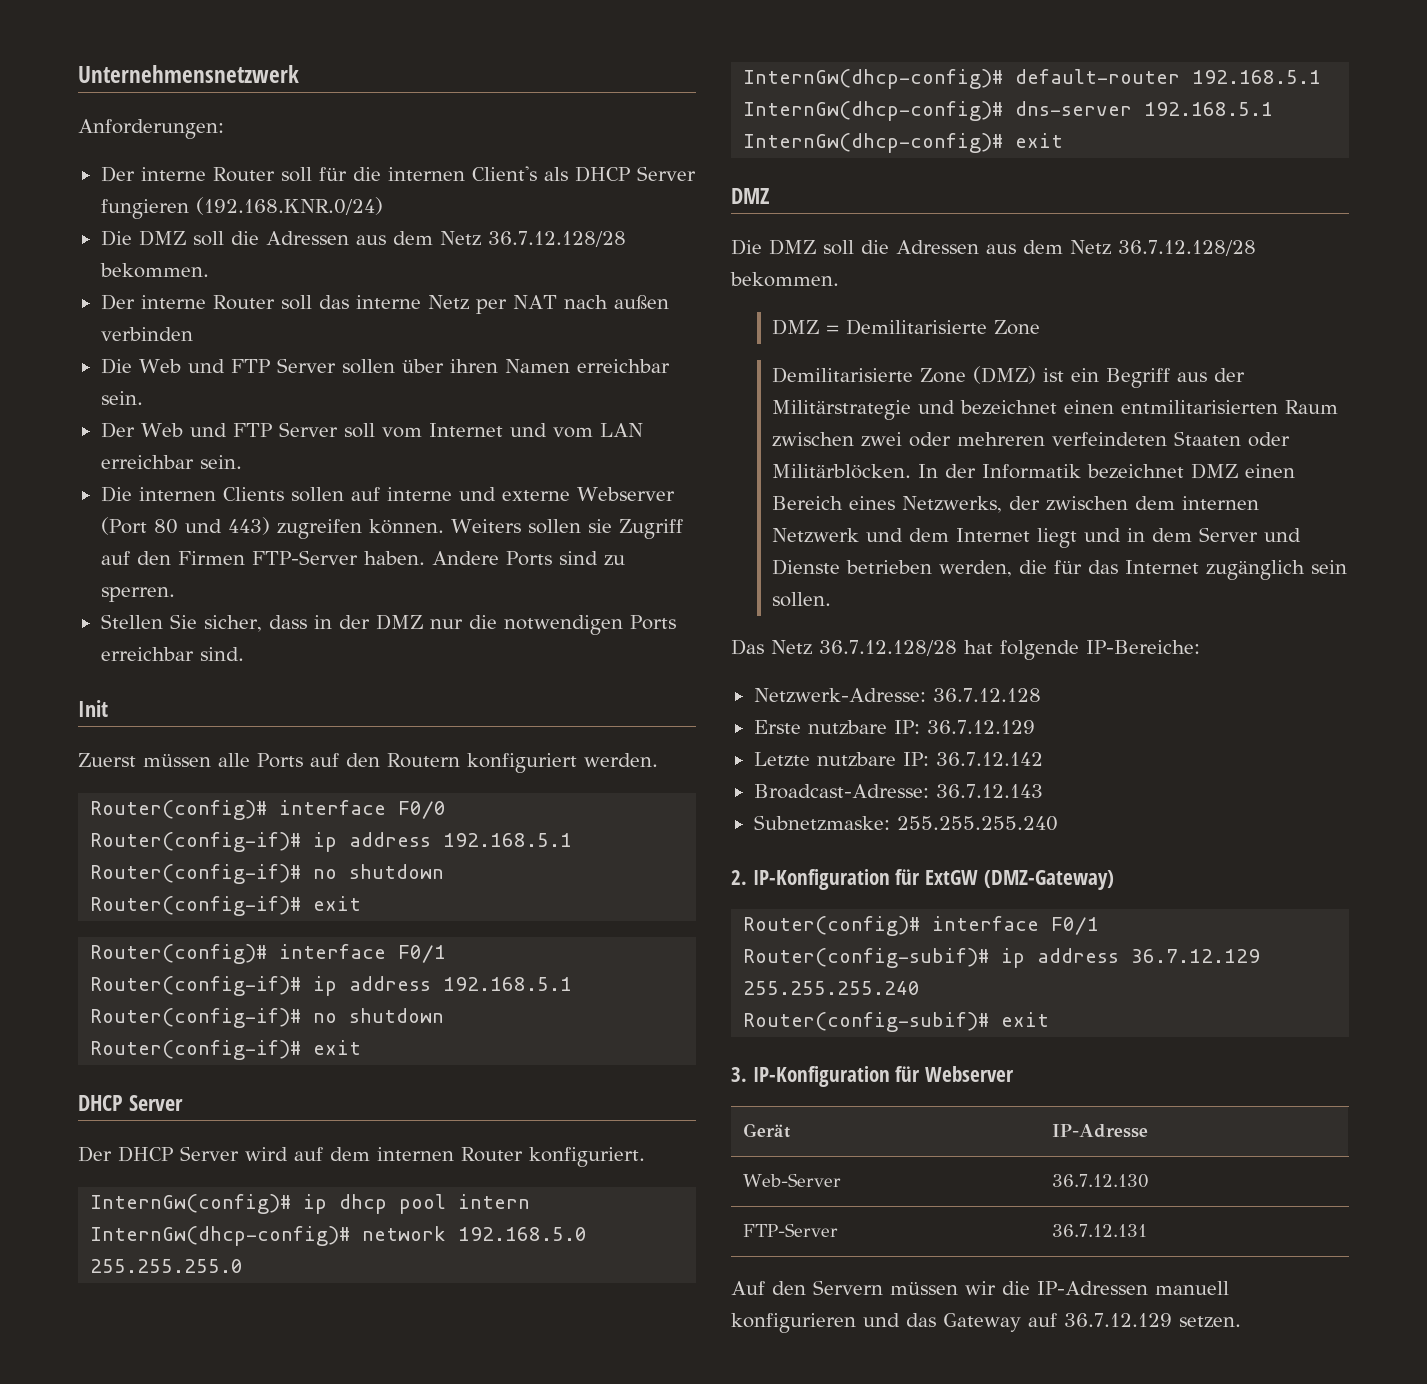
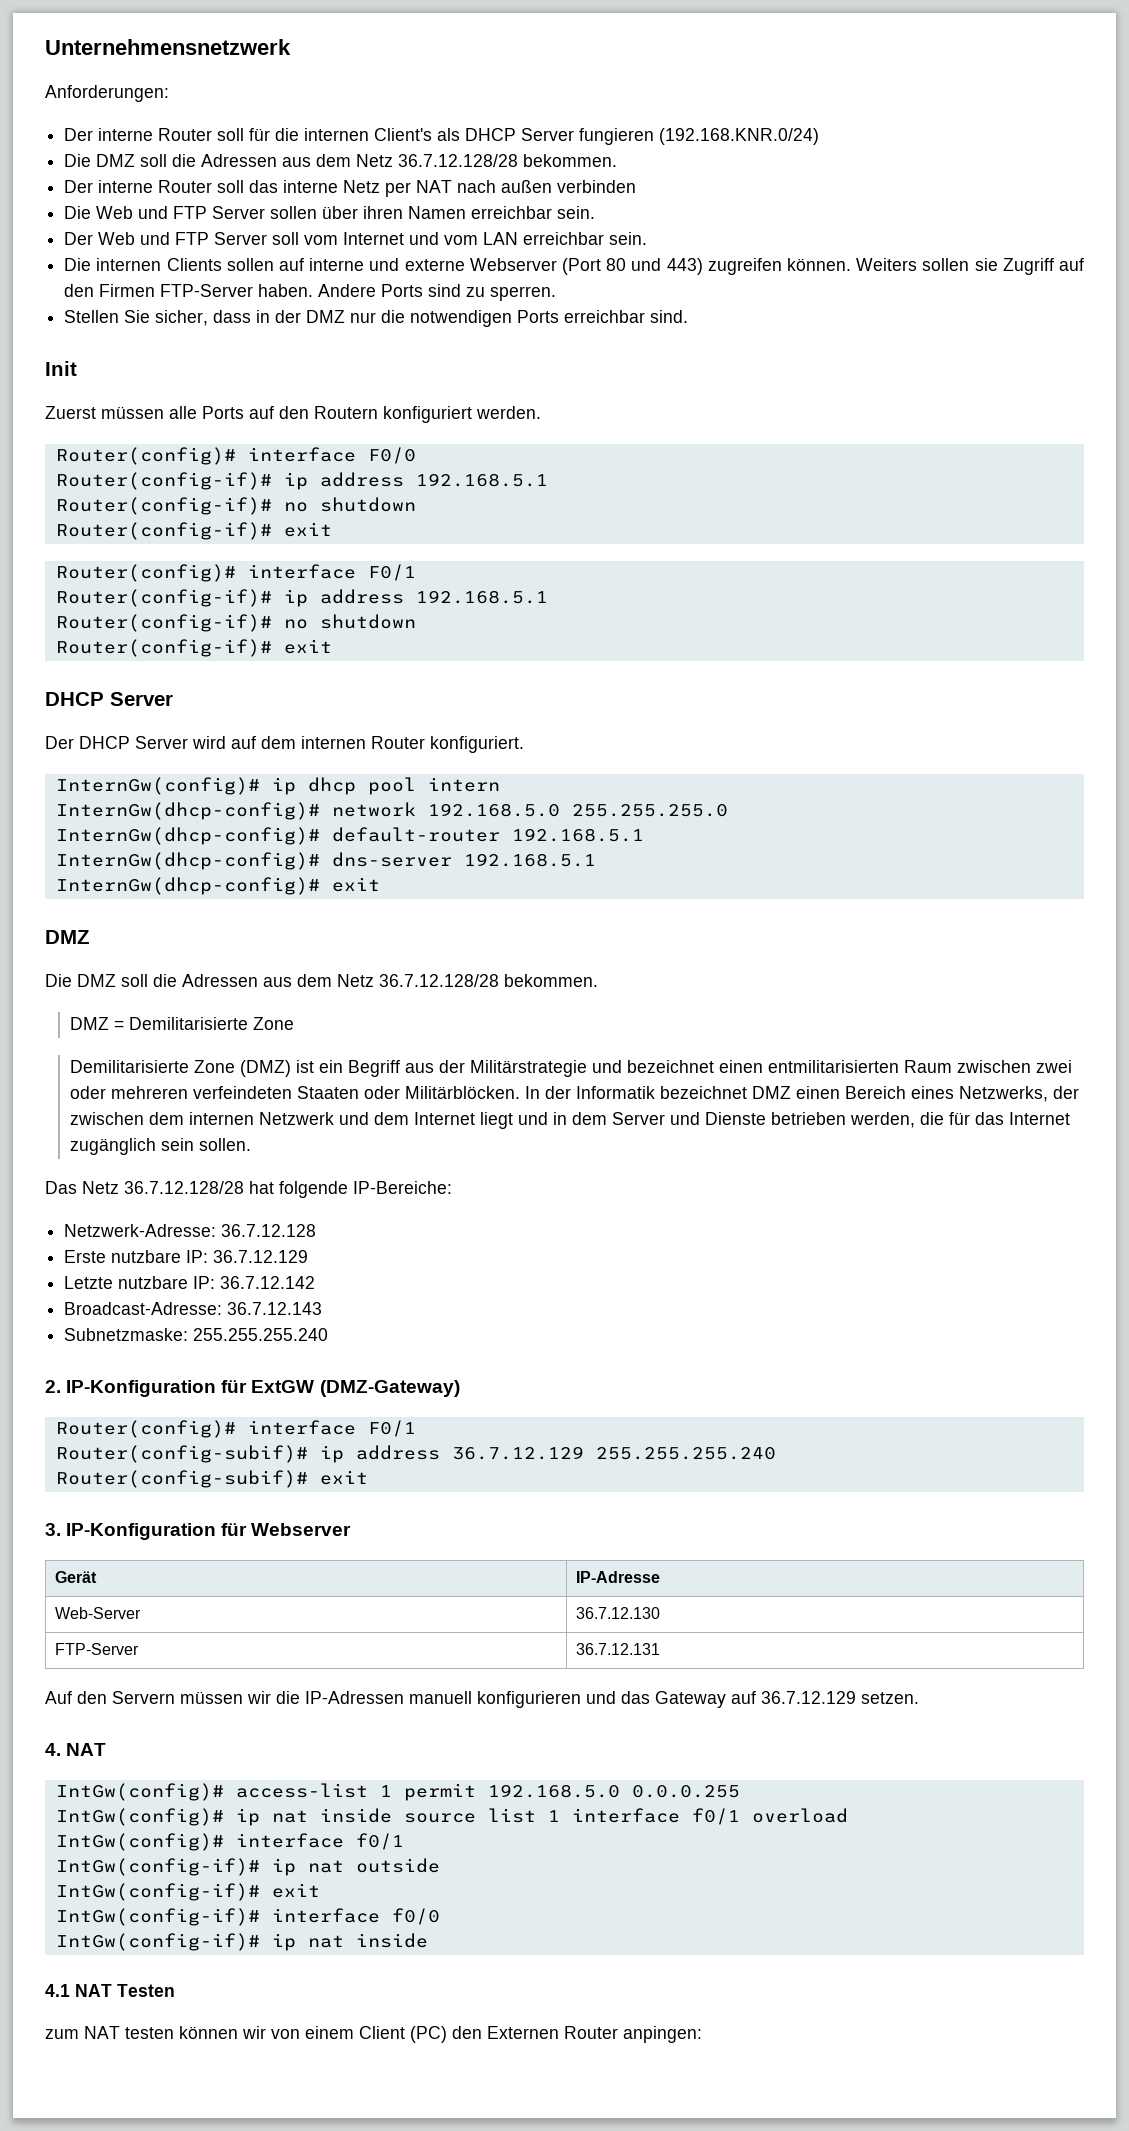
(1241, 1322) none -> [45,1743,107,1756] [55,1783,740,1801] [55,1808,848,1826] [55,1833,404,1851] [55,1858,440,1876] [55,1883,320,1901] [55,1908,440,1926] [55,1933,428,1951] [45,1984,175,1997] [45,2026,702,2043] // 4. NAT // IntGw(config)# access-list 1 permit 192.168.5.0 0.0.0.255 // IntGw(config)# ip nat inside source list 1 interface f0/1 overload // IntGw(config)# interface f0/1 // IntGw(config-if)# ip nat outside // IntGw(config-if)# exit // IntGw(config-if)# interface f0/0 // IntGw(config-if)# ip nat inside // 4.1 NAT Testen // zum NAT testen können wir von einem Client (PC) den Externen Router anpingen:

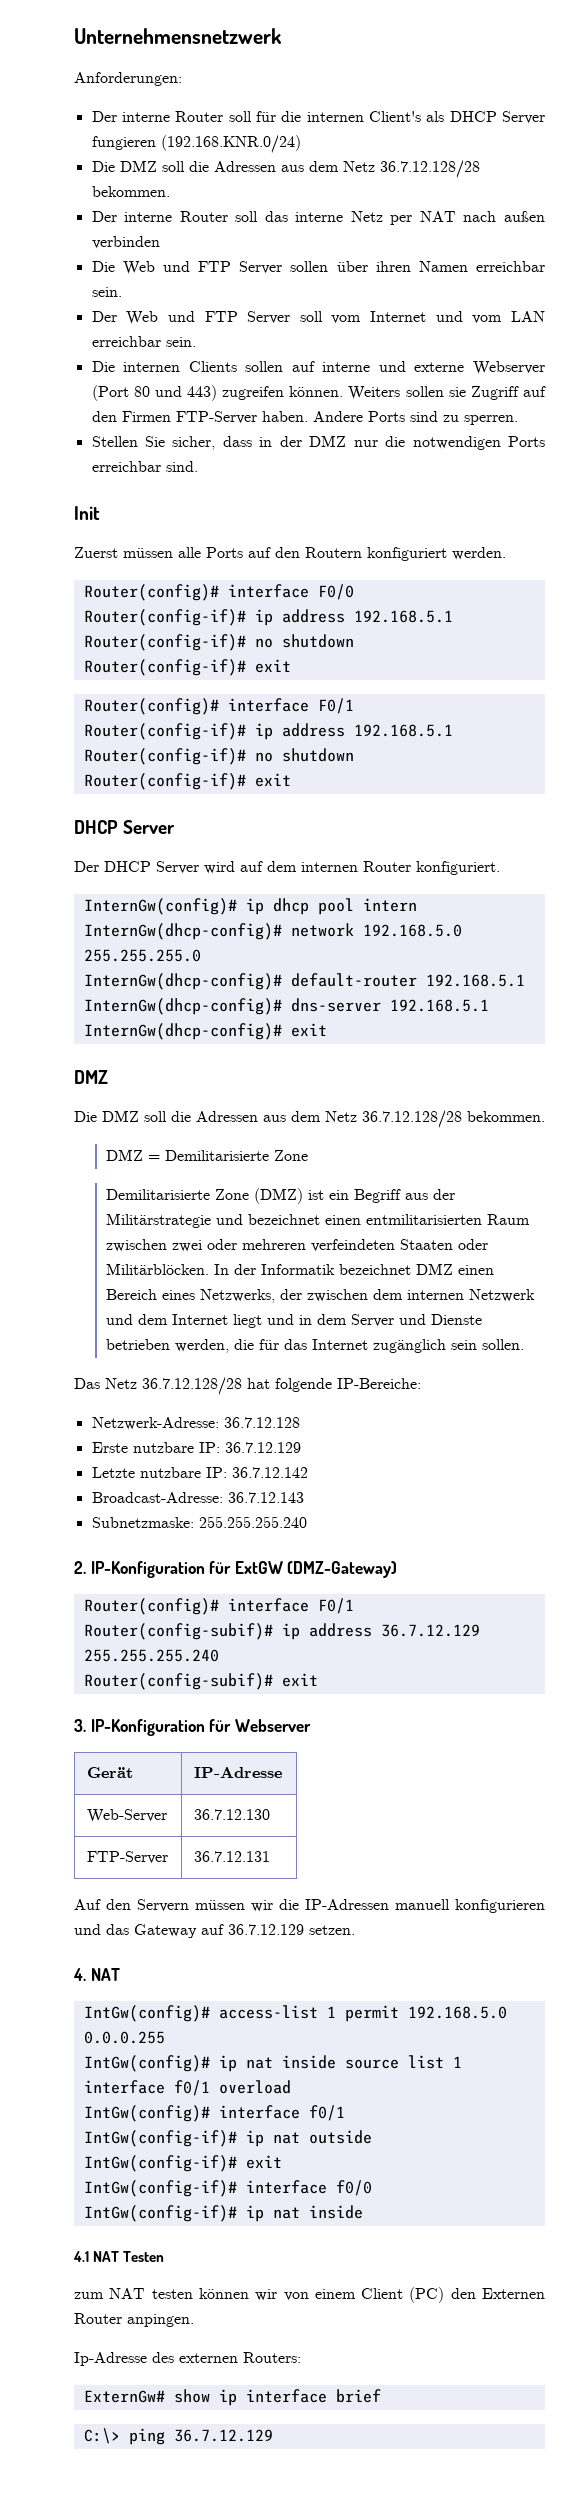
[623,2026,702,2043] anpingen: -> [127,2314,194,2327] [74,2352,301,2366] [83,2389,381,2406] [83,2428,273,2445] anpingen. // Ip-Adresse des externen Routers: // ExternGw# show ip interface brief // C:\> ping 36.7.12.129

